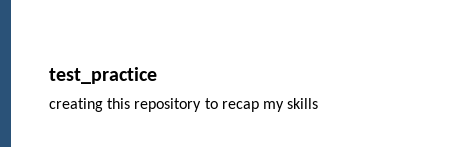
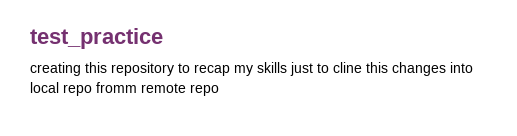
(319, 103) none -> [290,62,473,76] [30,82,219,96] just to cline this changes into local repo fromm remote repo

